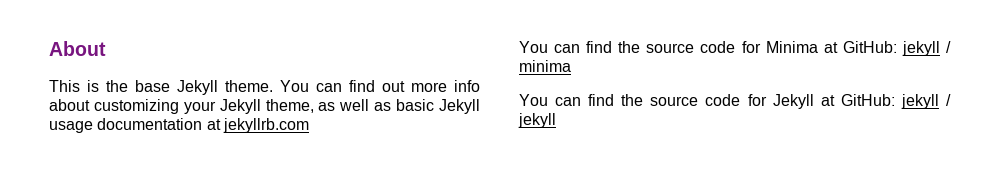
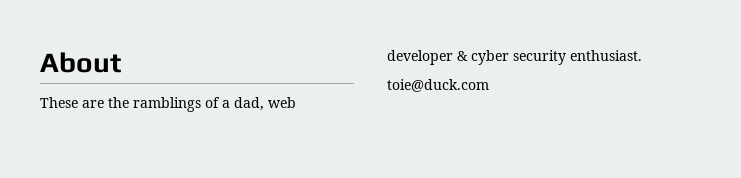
[49,80,480,95] [49,99,481,114] [49,118,309,133] [519,41,951,56] [519,60,571,72] [519,94,952,109] [518,113,556,128] This is the base Jekyll theme. You can find out more info about customizing your Jekyll theme, as well as basic Jekyll usage documentation at jekyllrb.com // You can find the source code for Minima at GitHub: jekyll / minima // You can find the source code for Jekyll at GitHub: jekyll / jekyll -> [40,97,296,112] [387,50,642,65] [387,79,489,92] These are the ramblings of a dad, web developer & cyber security enthusiast. // toie@duck.com

